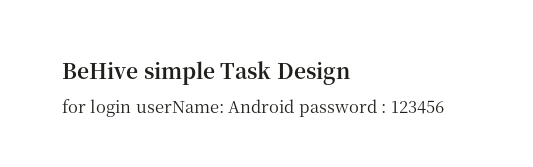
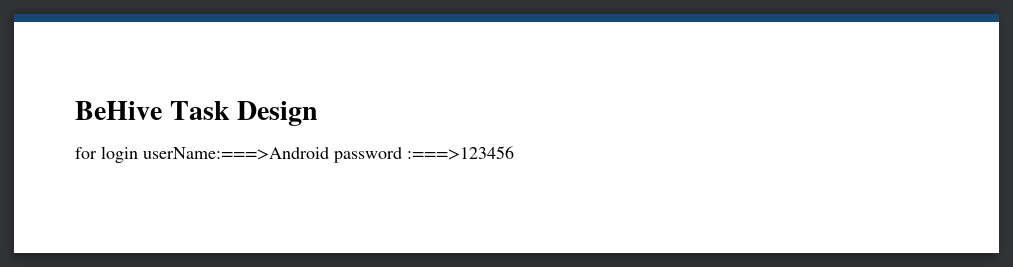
[143,61,215,85] simple -> (162, 110) none
[135,99,444,117] userName: Android password : 123456 -> [143,146,514,163] userName:===>Android password :===>123456

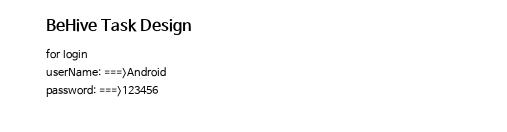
[143,146,514,163] userName:===>Android password :===>123456 -> [46,67,166,79] [46,85,158,97] // userName: ===>Android // password: ===>123456

